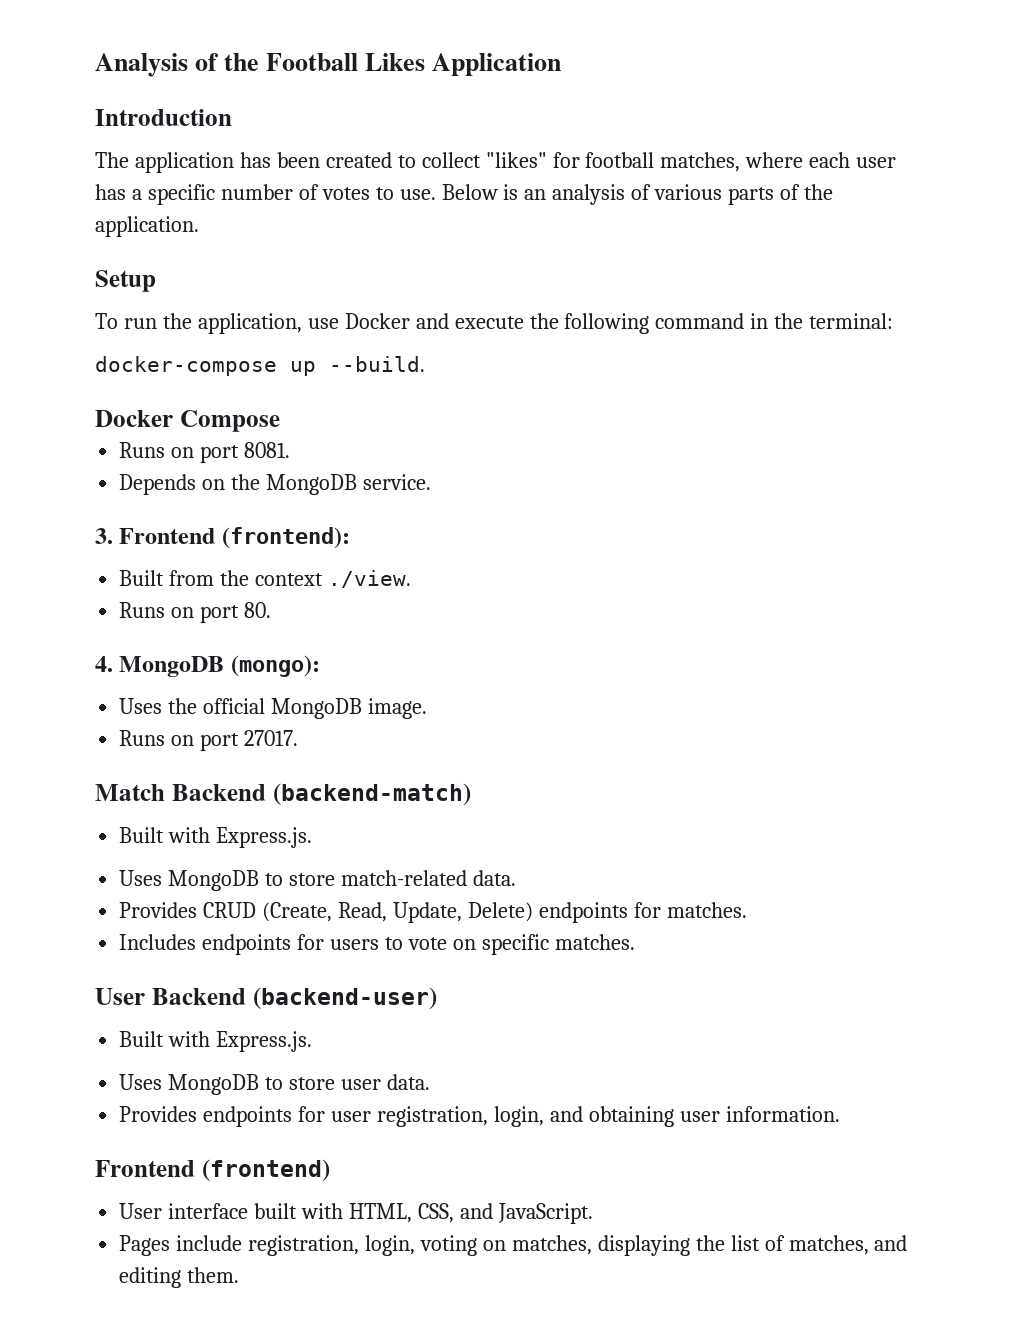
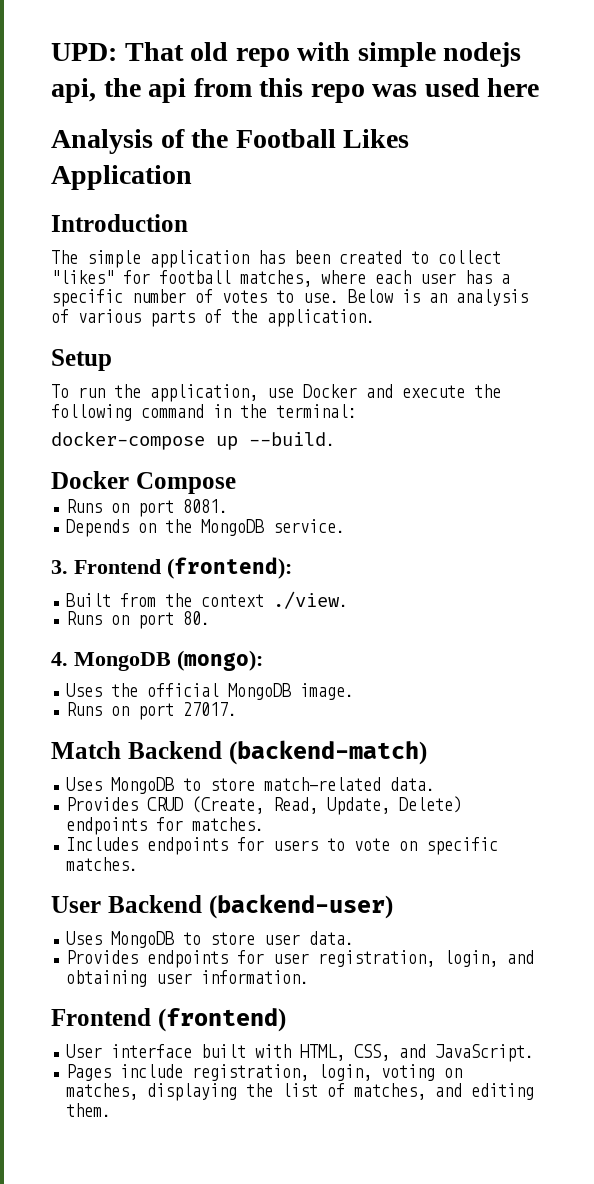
(95, 65) none -> [51,42,522,67] [51,78,540,103] UPD: That old repo with simple nodejs api, the api from this repo was used here //
(129, 160) none -> [87,250,141,268] simple
[119,827,313,848] // Built with Express.js. -> (427, 752) none
[119,1031,313,1052] // Built with Express.js. -> (393, 906) none

